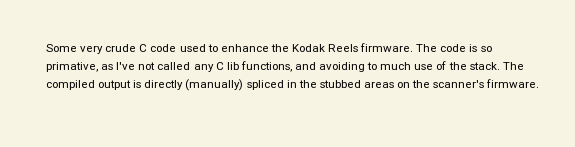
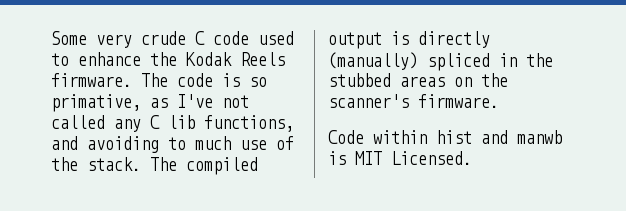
(540, 83) none -> [328,130,562,144] [328,151,472,165] // Code within hist and manwb is MIT Licensed.

